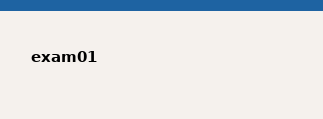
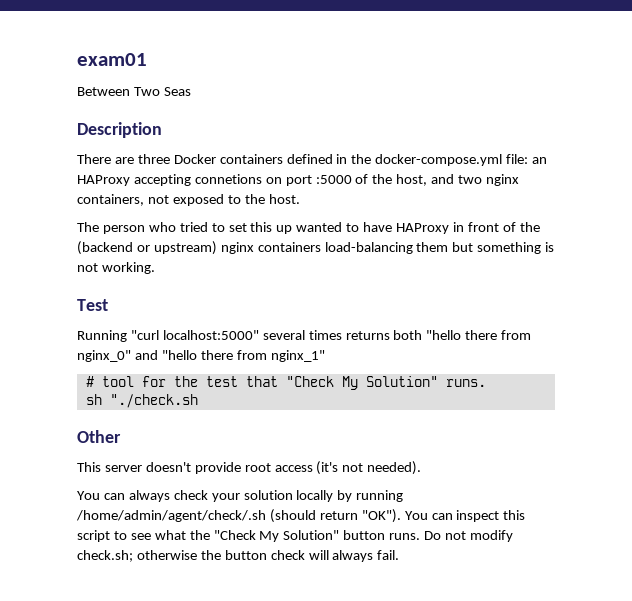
(97, 56) none -> [77,87,191,96] [77,122,162,138] [77,154,548,166] [77,174,520,186] [77,194,300,206] [77,222,540,234] [77,241,555,255] [77,262,155,274] [77,299,108,311] [77,330,532,342] [77,350,325,362] [85,376,486,390] [85,394,198,408] [77,430,121,443] [77,461,422,475] [77,490,404,502] [76,509,526,523] [77,530,513,542] [77,550,400,562] // Between Two Seas // Description // There are three Docker containers defined in the docker-compose.yml file: an HAProxy accepting connetions on port :5000 of the host, and two nginx containers, not exposed to the host. // The person who tried to set this up wanted to have HAProxy in front of the (backend or upstream) nginx containers load-balancing them but something is not working. // Test // Running "curl localhost:5000" several times returns both "hello there from nginx_0" and "hello there from nginx_1" // # tool for the test that "Check My Solution" runs. // sh "./check.sh // Other // This server doesn't provide root access (it's not needed). // You can always check your solution locally by running /home/admin/agent/check/.sh (should return "OK"). You can inspect this script to see what the "Check My Solution" button runs. Do not modify check.sh; otherwise the button check will always fail.

